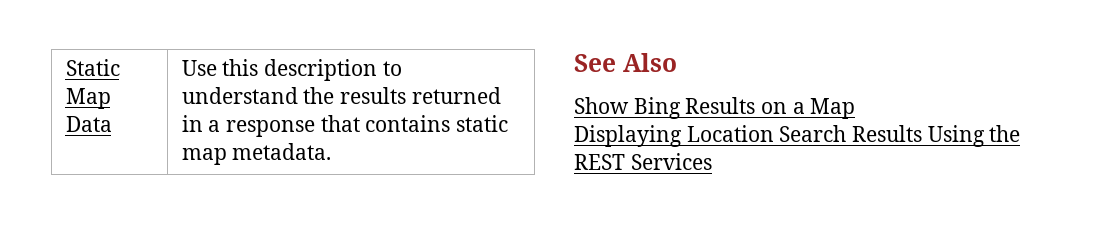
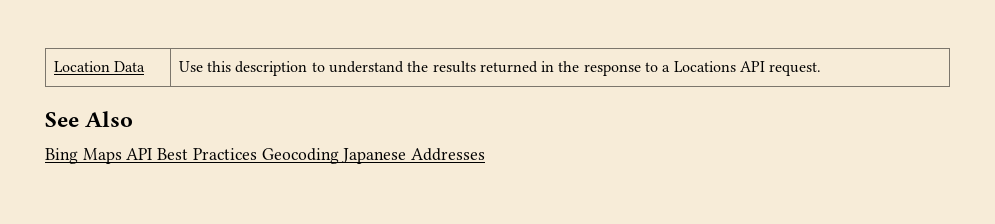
[65,59,120,76] [65,88,111,109] Static Map -> [53,61,110,72] Location
[208,115,508,137] [181,143,332,165] [574,53,677,72] [574,97,856,119] [574,125,1021,147] [574,153,712,170] a response that contains static map metadata. // See Also // Show Bing Results on a Map // Displaying Location Search Results Using the REST Services -> [558,61,822,76] [45,111,134,127] [45,148,486,164] the response to a Locations API request. // See Also // Bing Maps API Best Practices Geocoding Japanese Addresses

